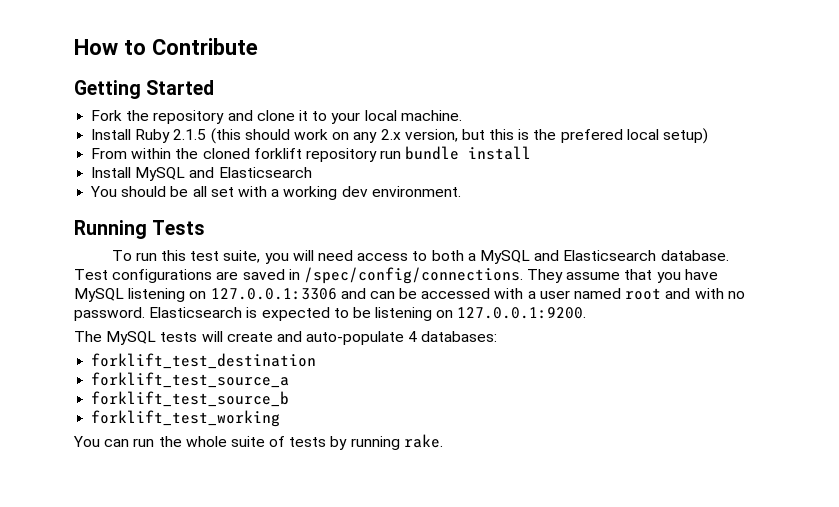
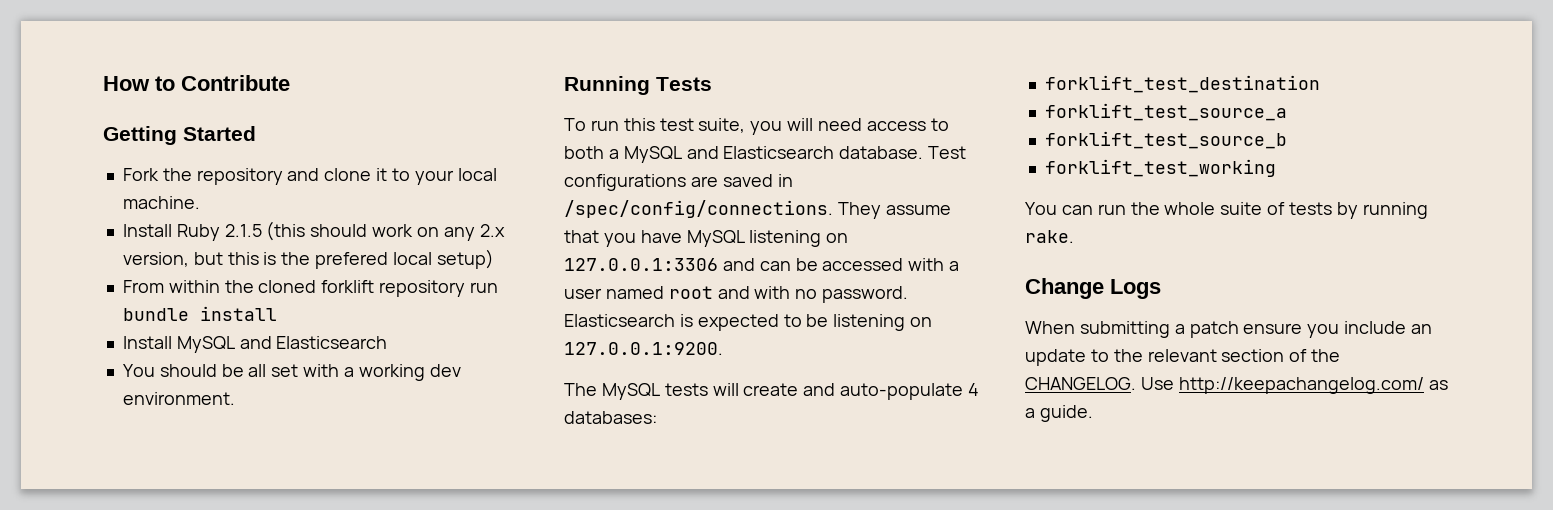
(443, 441) none -> [1025,278,1161,299] [1025,321,1433,338] [1025,349,1341,366] [1025,377,1448,394] [1025,405,1093,422] // Change Logs // When submitting a patch ensure you include an update to the relevant section of the CHANGELOG. Use http://keepachangelog.com/ as a guide.

